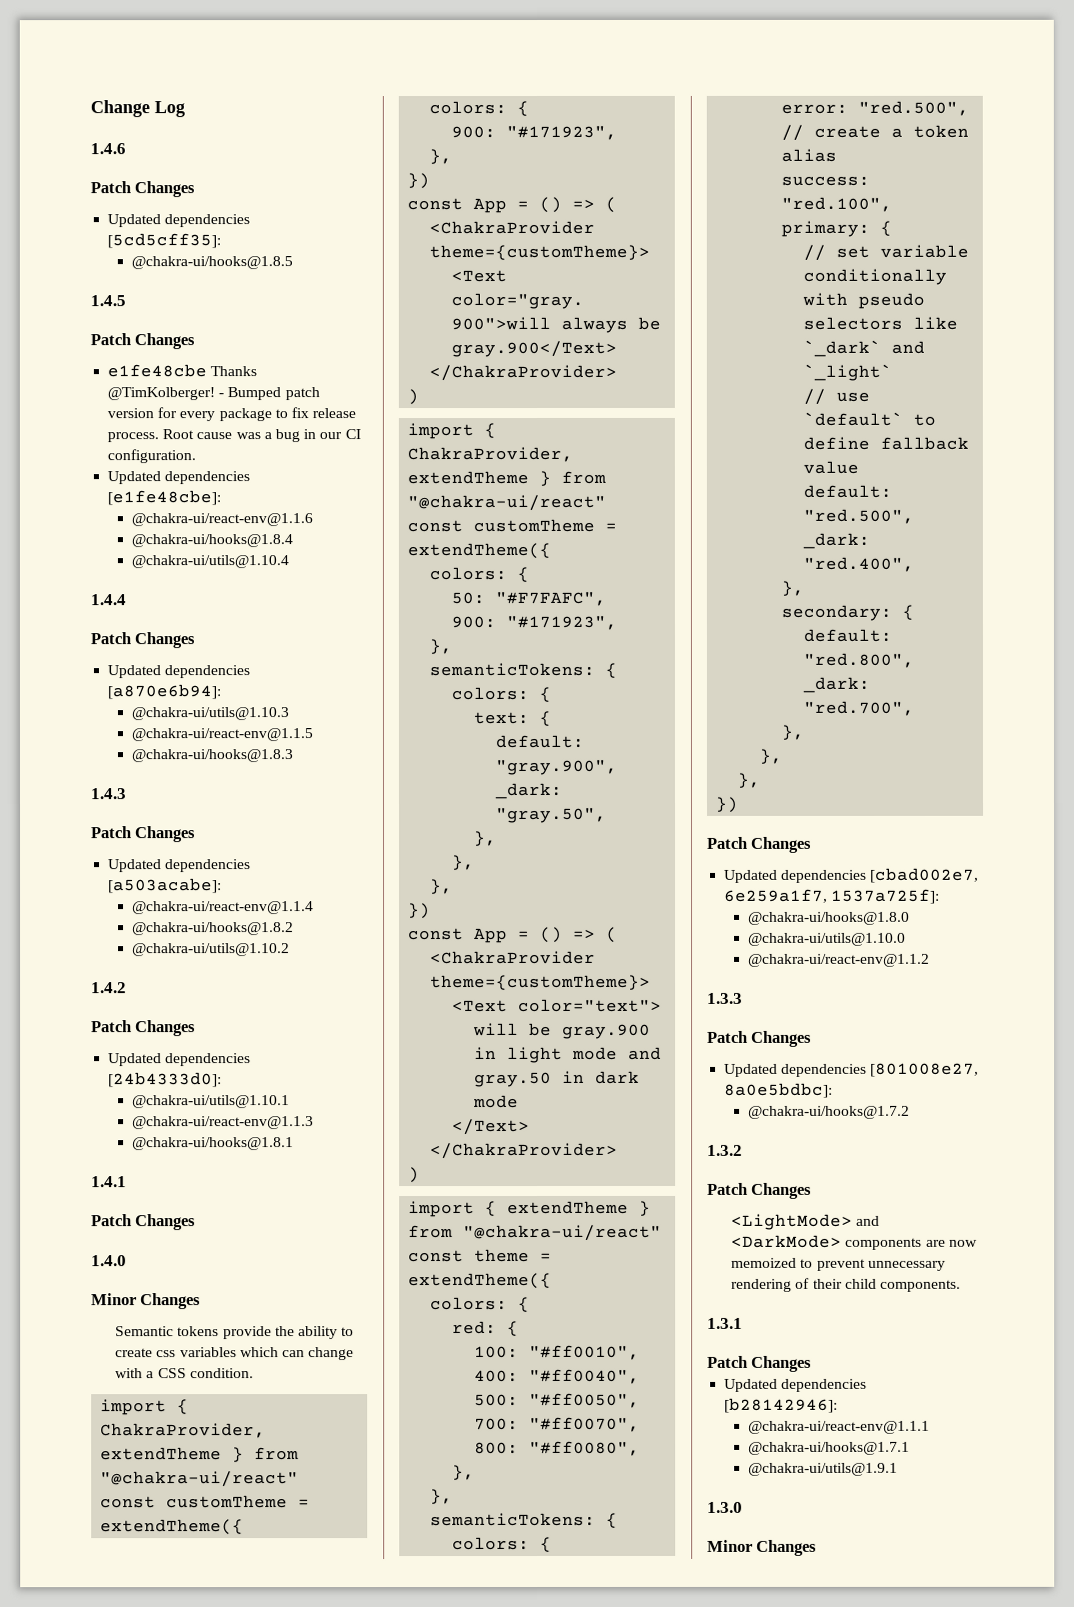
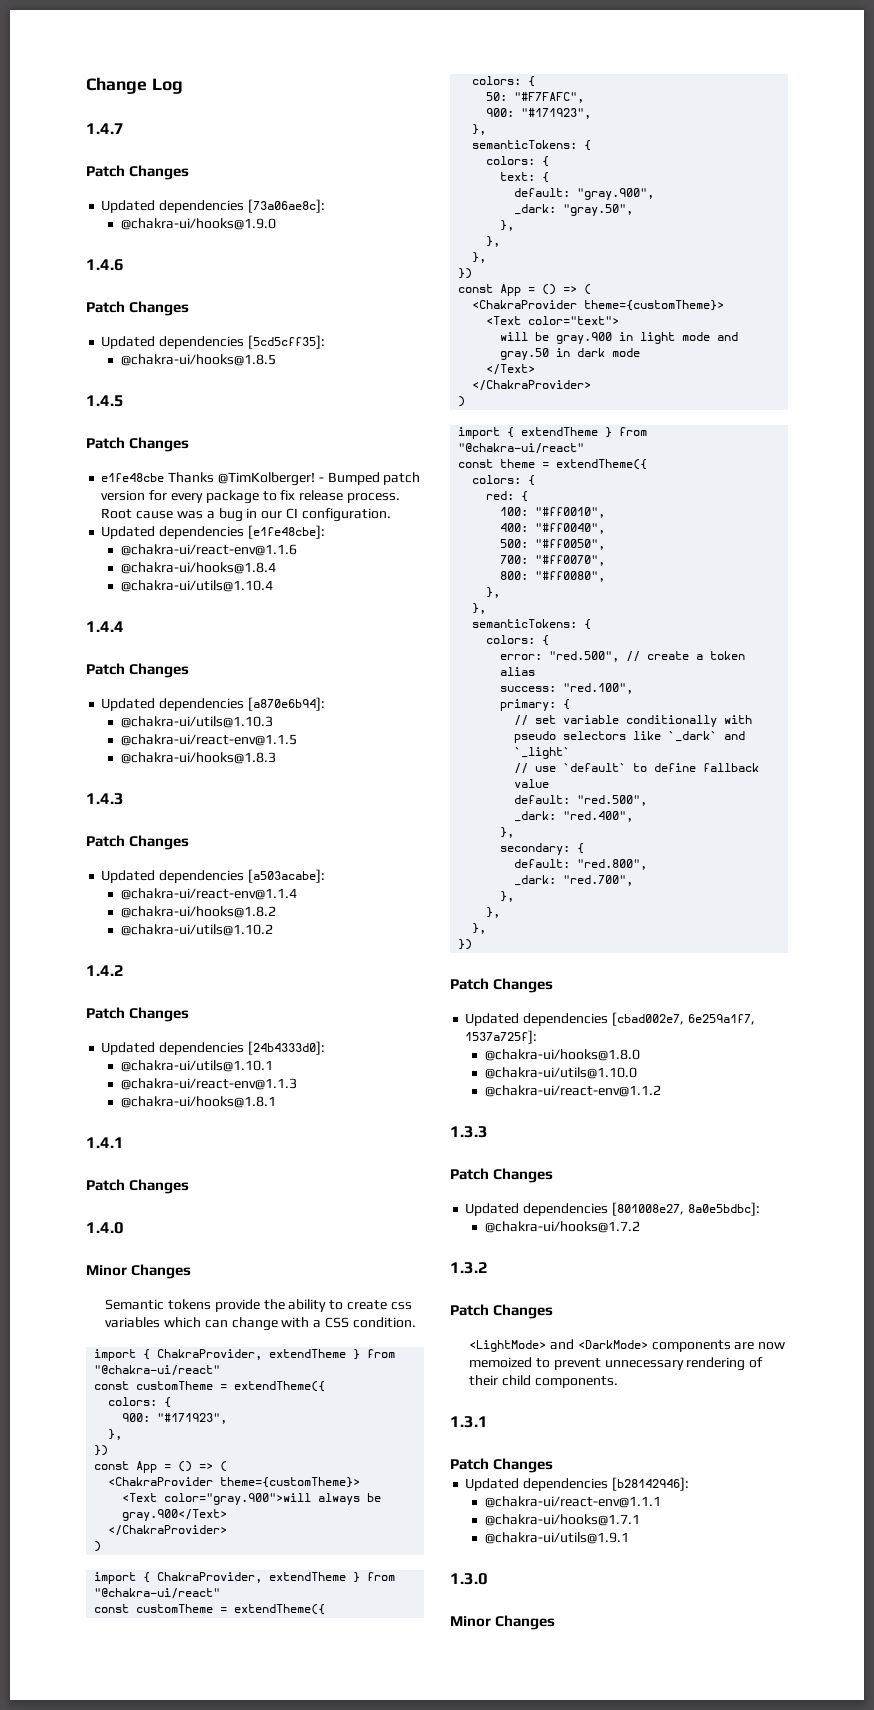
(185, 109) none -> [86,123,124,134] [86,165,190,180] [101,199,325,213] [120,218,276,230] // 1.4.7 // Patch Changes // Updated dependencies [73a06ae8c]: // @chakra-ui/hooks@1.9.0

